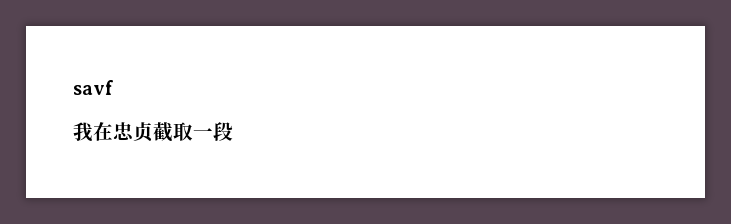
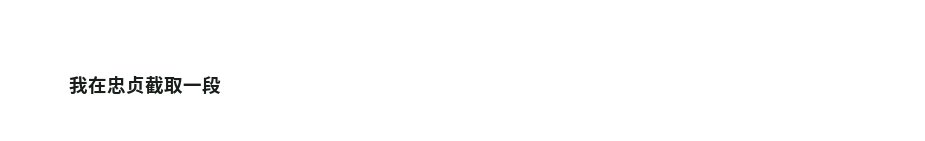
[73,80,113,95] savf // -> (69, 85) none

